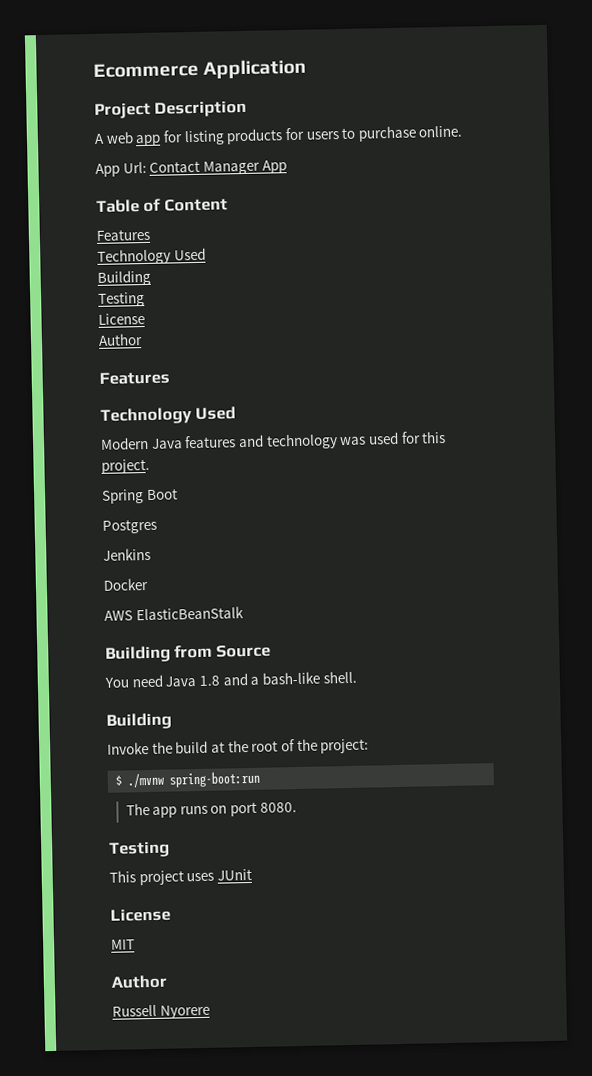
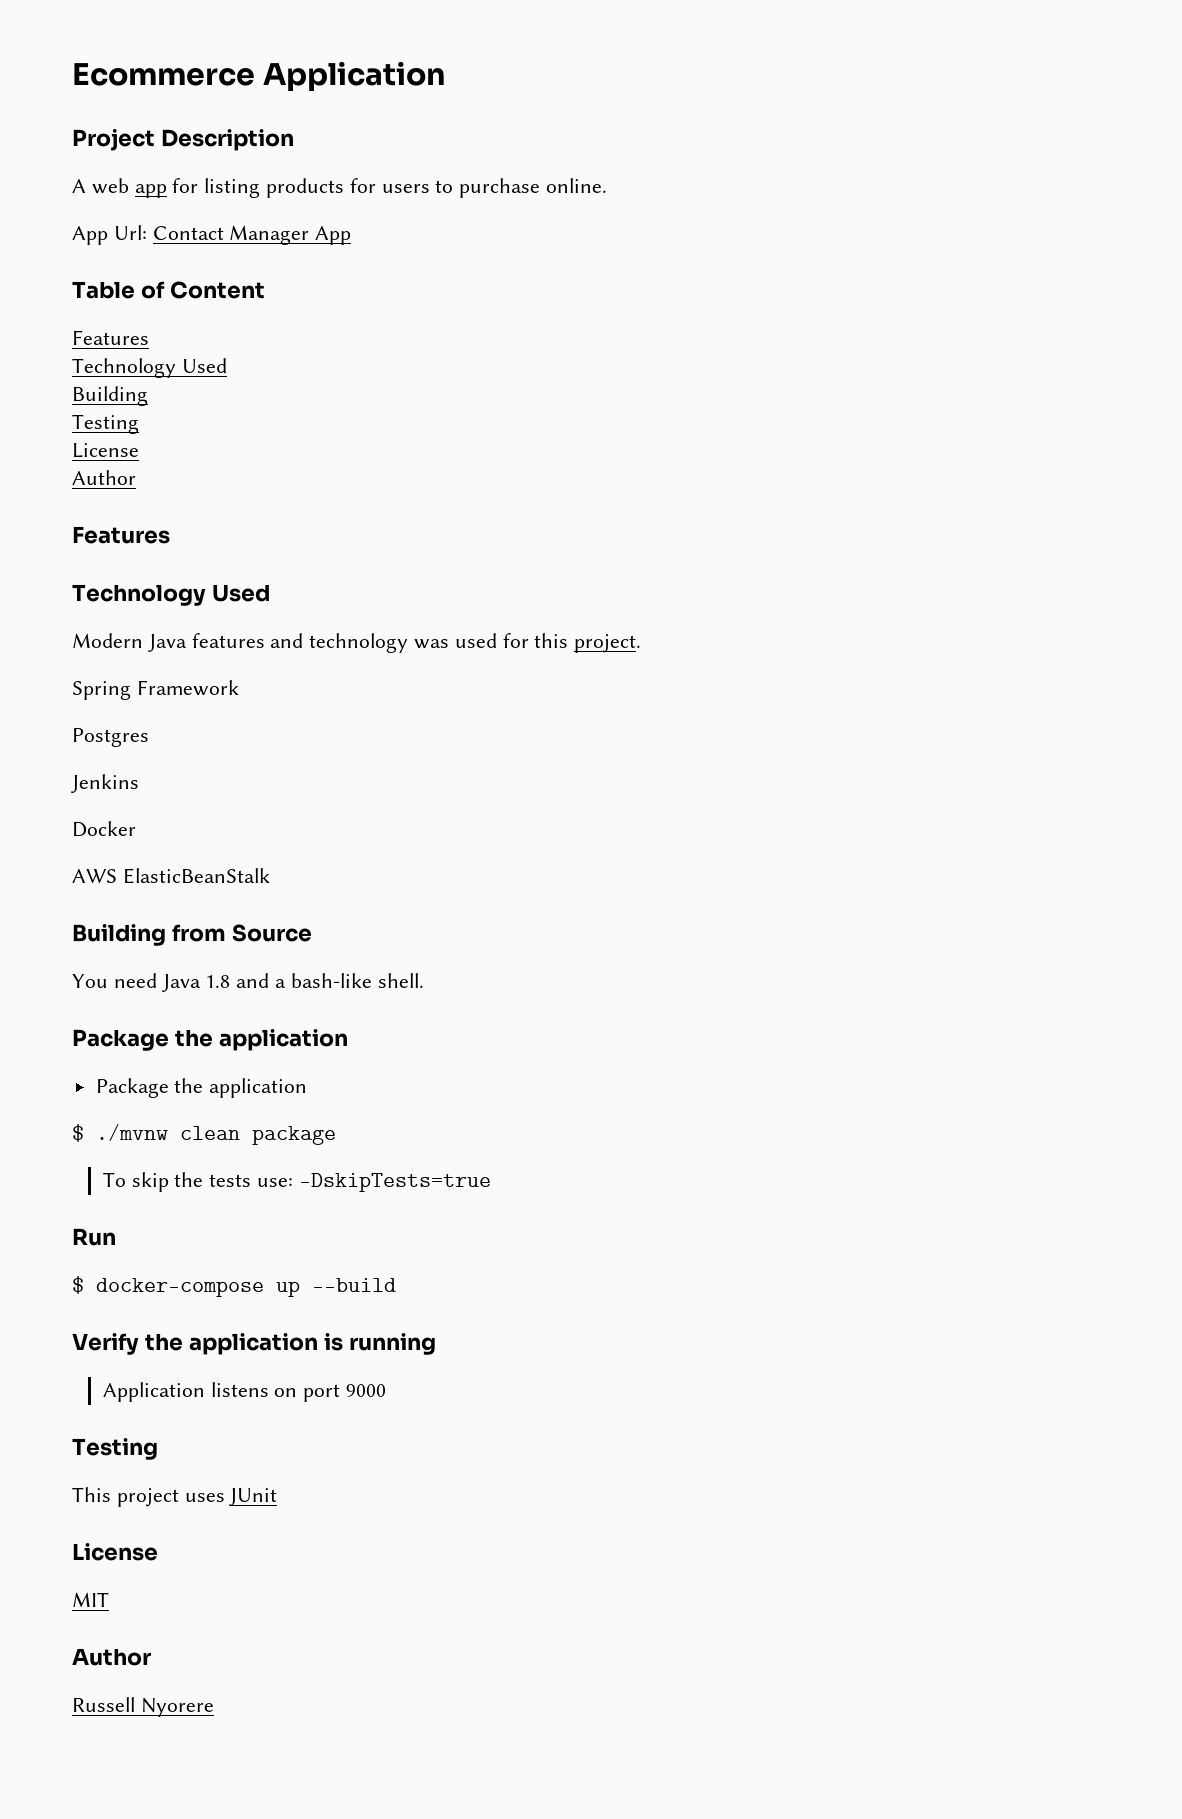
[145,488,178,500] Boot -> [136,680,239,696] Framework
[106,712,172,730] [107,738,370,755] [115,770,261,788] [125,802,208,818] Building // Invoke the build at the root of the project: // $ ./mvnw spring-boot:run // The app runs -> [72,1029,348,1051] [95,1078,308,1098] [72,1124,336,1145] [102,1172,491,1192] [72,1228,116,1246] [72,1276,396,1297] [72,1333,436,1355] [102,1382,269,1402] Package the application // Package the application // $ ./mvnw clean package // To skip the tests use: -DskipTests=true // Run // $ docker-compose up --build // Verify the application is running // Application listens
[259,802,297,813] 8080. -> [346,1384,387,1397] 9000

